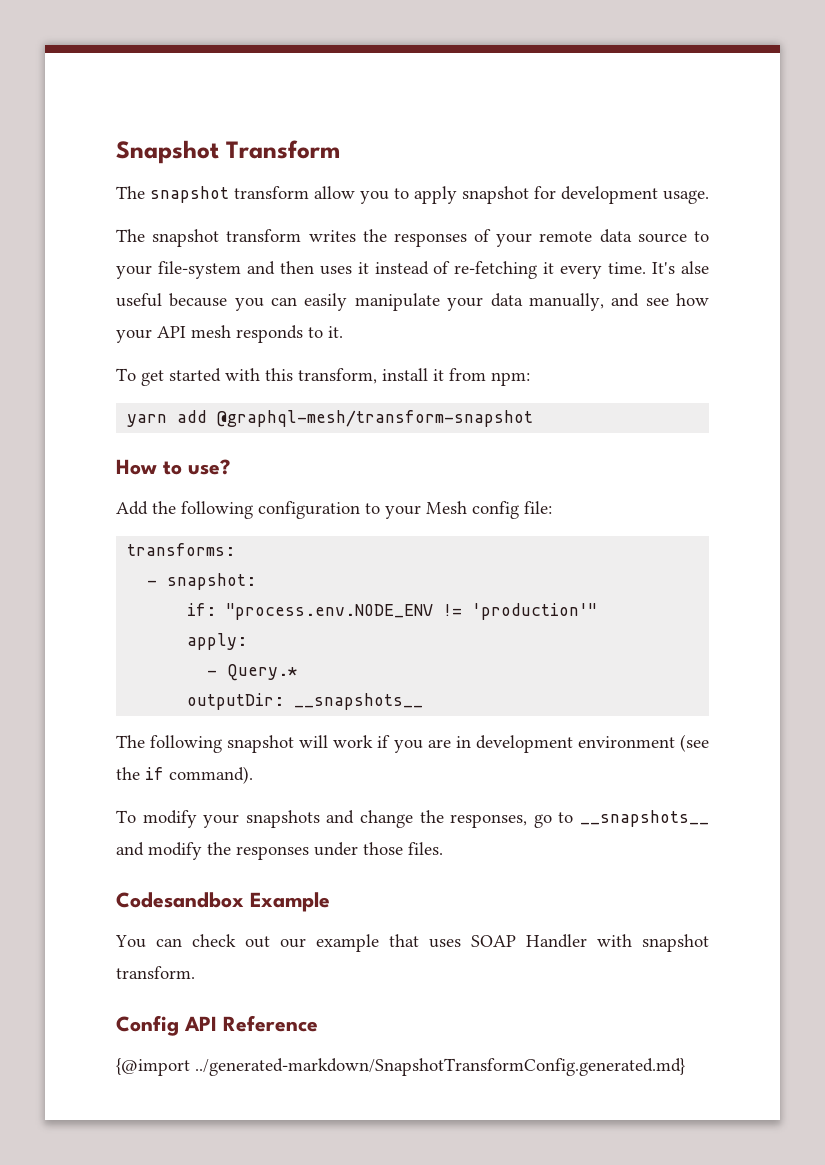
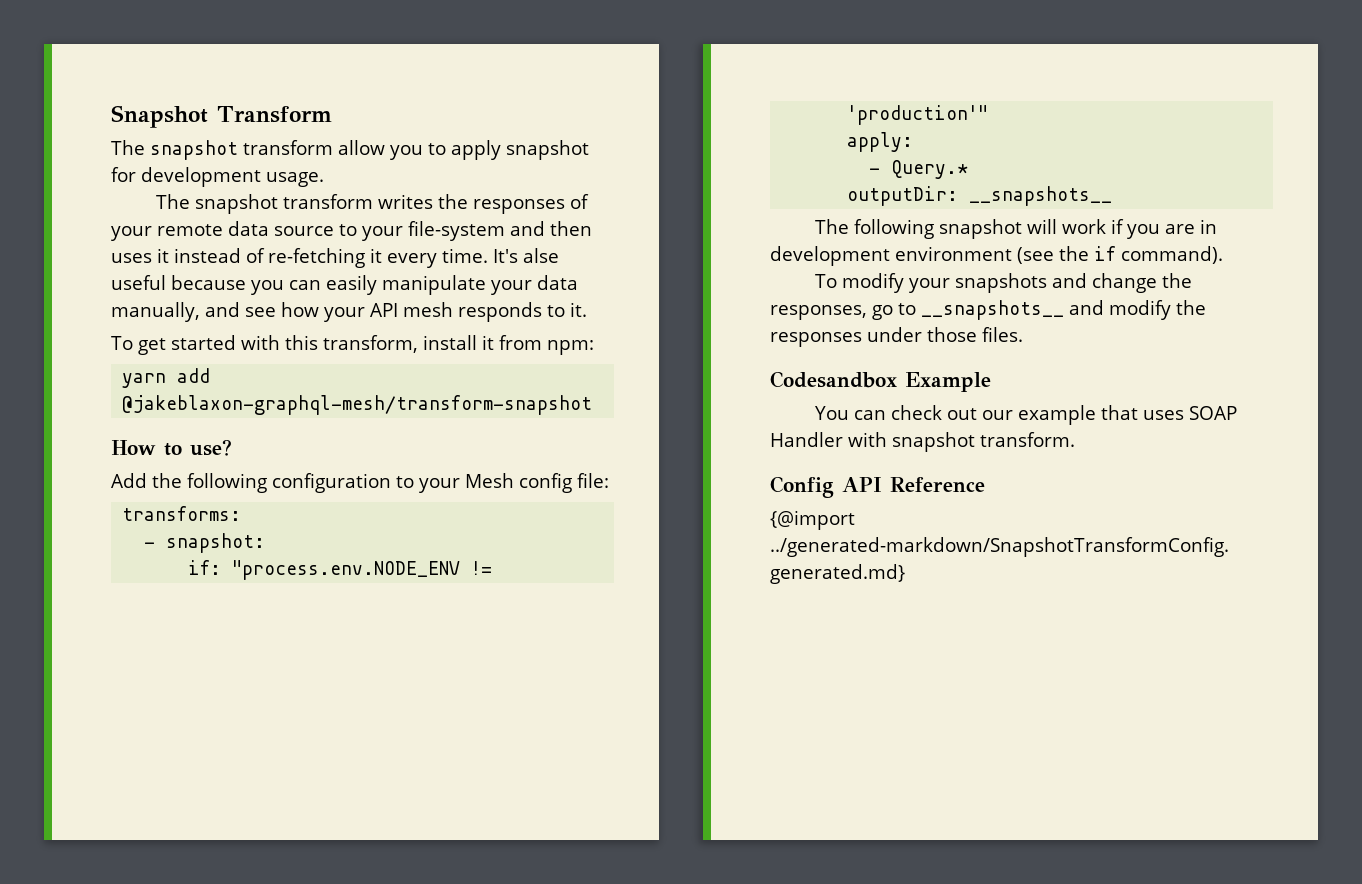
[217,410,534,427] @graphql-mesh/transform-snapshot -> [122,395,593,415] @jakeblaxon-graphql-mesh/transform-snapshot

